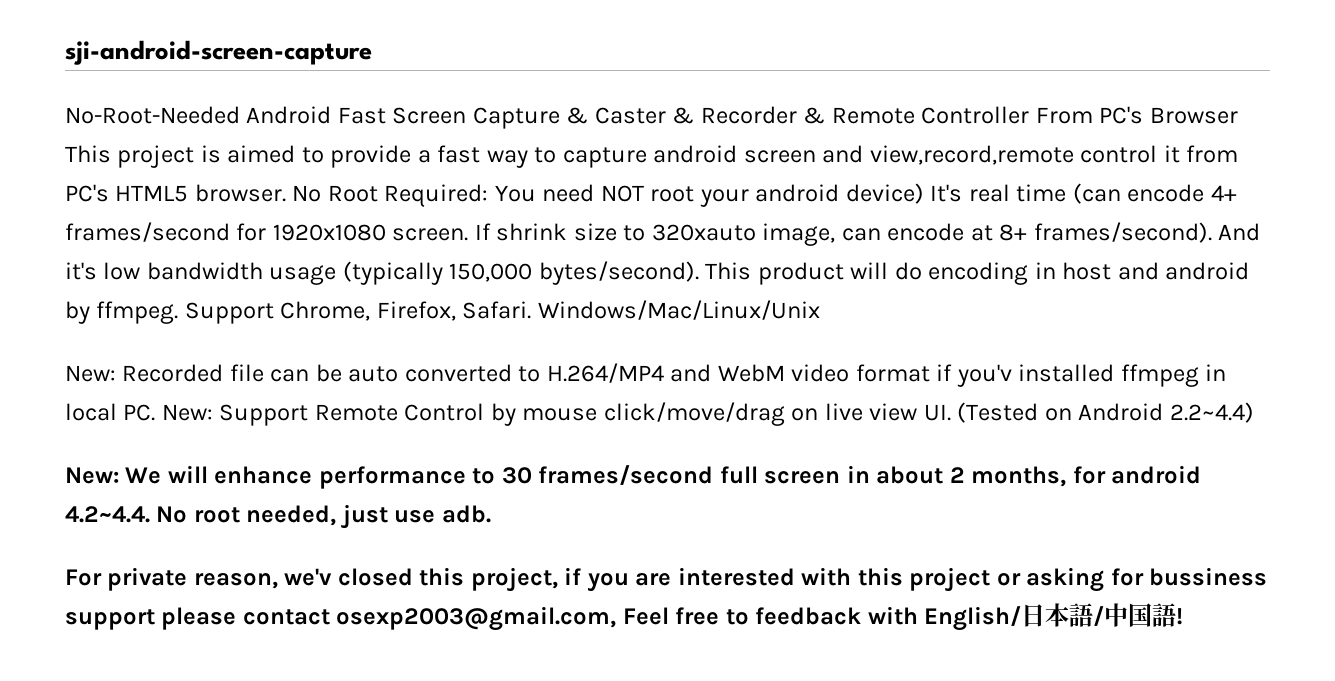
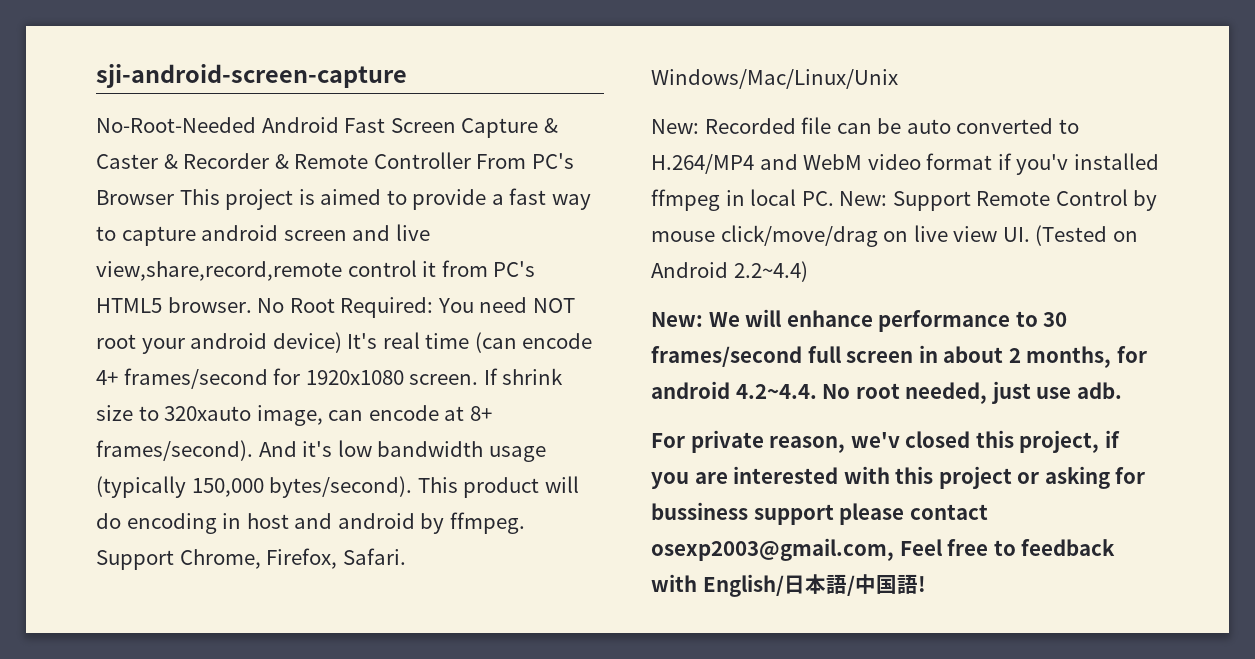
[869,145,1074,165] view,record,remote -> [395,224,430,241] [96,261,342,281] live view,share,record,remote

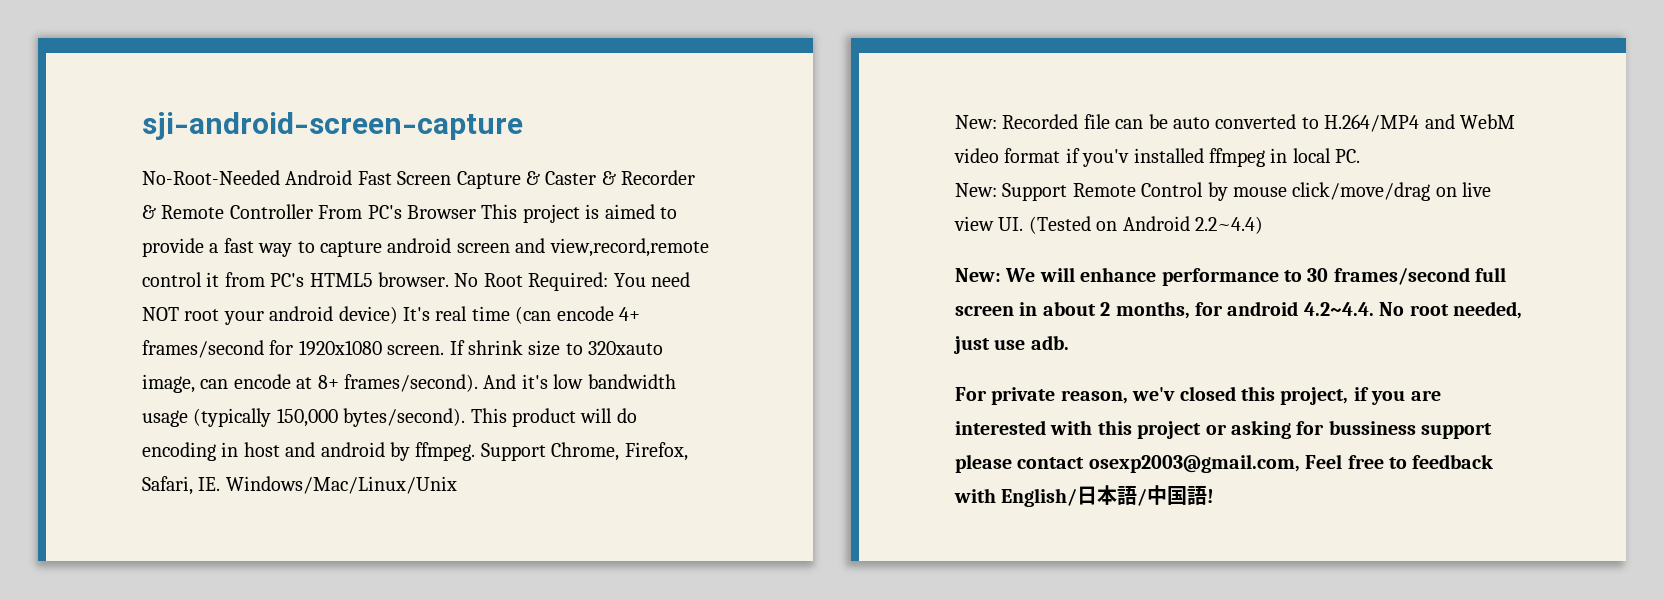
[395,224,430,241] [96,261,342,281] live view,share,record,remote -> [549,238,709,257] view,record,remote
[342,548,406,565] Safari. -> [142,476,221,495] Safari, IE.
(834, 198) none -> (1361, 156) //

